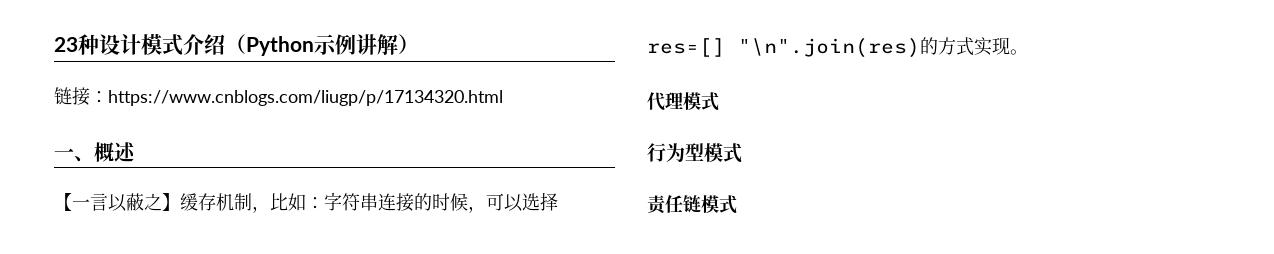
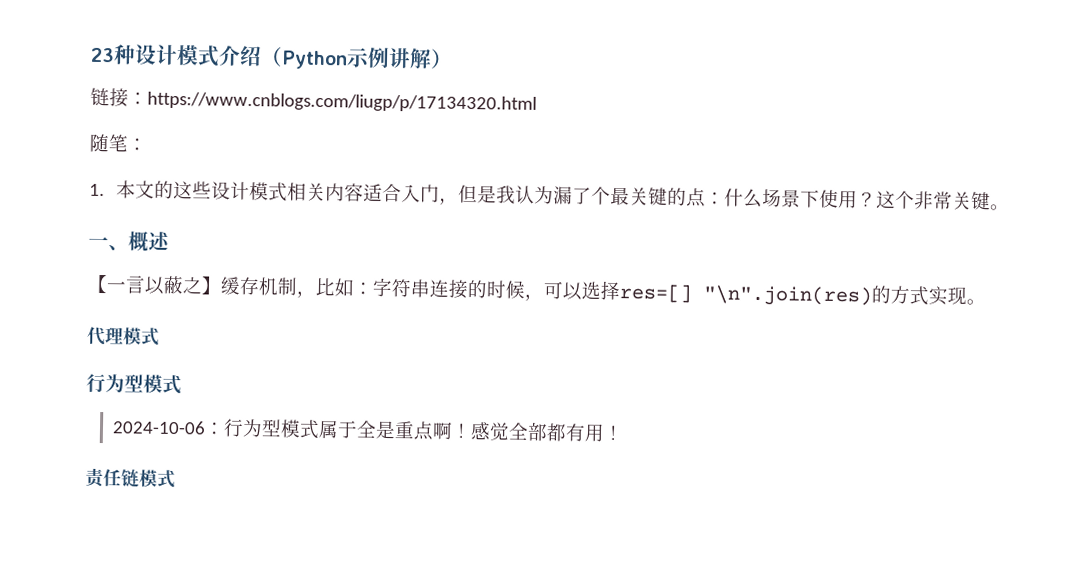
(503, 98) none -> [89,133,147,153] [89,180,1011,211] // 随笔： // 1.本文的这些设计模式相关内容适合入门，但是我认为漏了个最关键的点：什么场景下使用？这个非常关键。
(742, 153) none -> [112,418,625,442] // 2024-10-06：行为型模式属于全是重点啊！感觉全部都有用！

